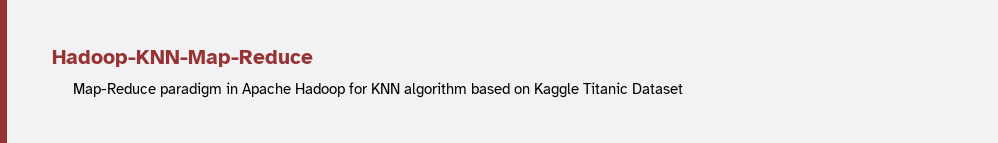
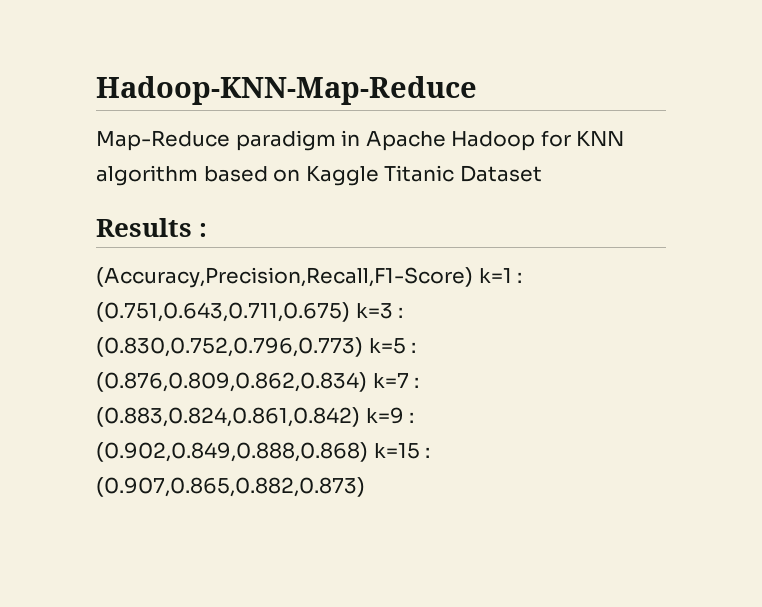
(683, 88) none -> [96,218,208,237] [96,267,523,288] [96,302,404,322] [96,337,417,357] [96,372,420,392] [96,407,415,427] [96,442,431,462] [96,477,365,497] // Results : // (Accuracy,Precision,Recall,F1-Score) k=1 : (0.751,0.643,0.711,0.675) k=3 : (0.830,0.752,0.796,0.773) k=5 : (0.876,0.809,0.862,0.834) k=7 : (0.883,0.824,0.861,0.842) k=9 : (0.902,0.849,0.888,0.868) k=15 : (0.907,0.865,0.882,0.873)

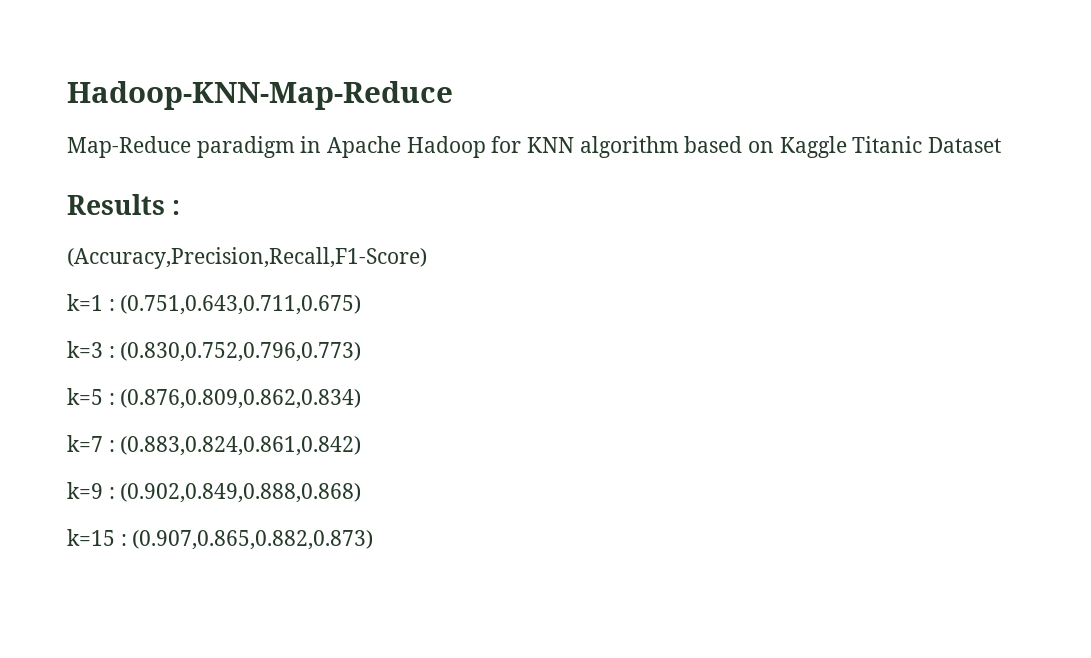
(473, 277) none -> (427, 258) //
(350, 312) none -> (362, 305) //
(363, 347) none -> (362, 352) //
(367, 382) none -> (362, 399) //
(360, 417) none -> (362, 446) //
(368, 452) none -> (362, 493) //

